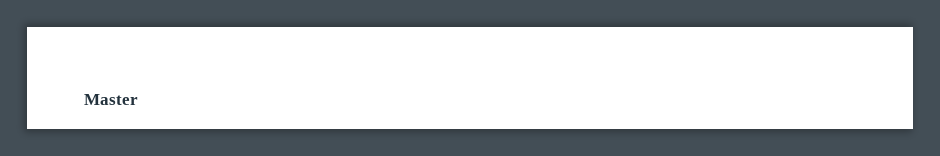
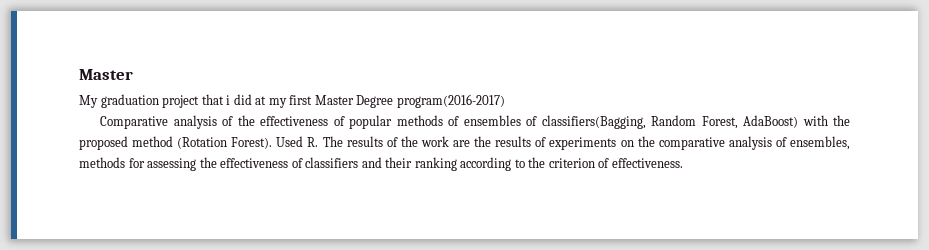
[84,94,138,105] Master -> [79,69,133,80] [79,94,505,108] [100,115,850,129] [79,136,850,150] [79,157,683,171] Master // My graduation project that i did at my first Master Degree program(2016-2017) // Comparative analysis of the effectiveness of popular methods of ensembles of classifiers(Bagging, Random Forest, AdaBoost) with the proposed method (Rotation Forest). Used R. The results of the work are the results of experiments on the comparative analysis of ensembles, methods for assessing the effectiveness of classifiers and their ranking according to the criterion of effectiveness.

